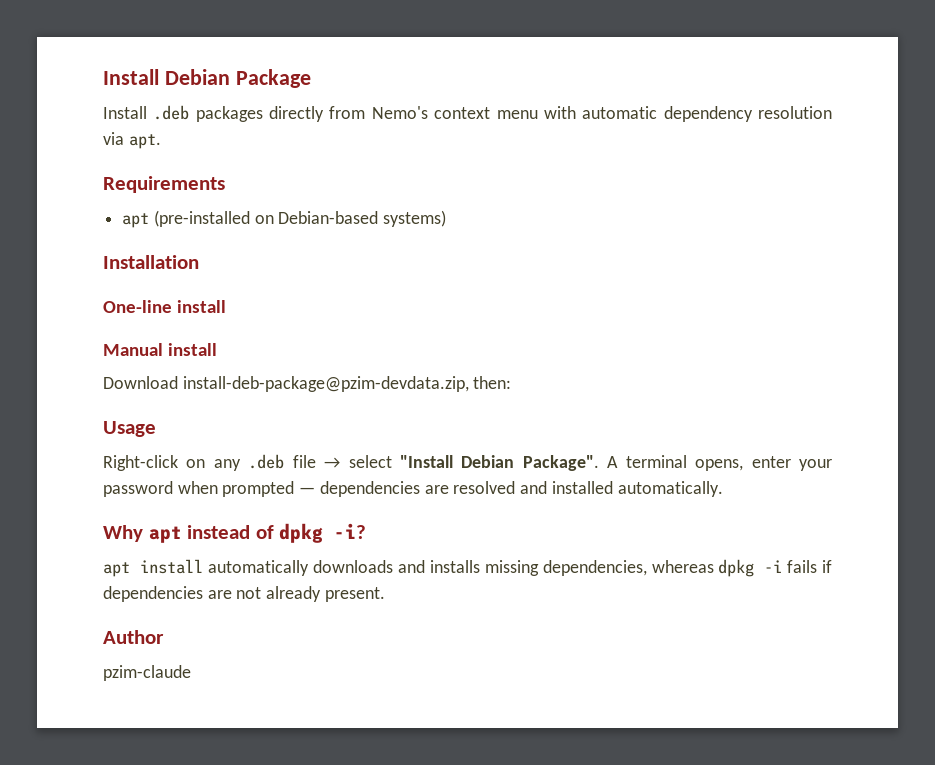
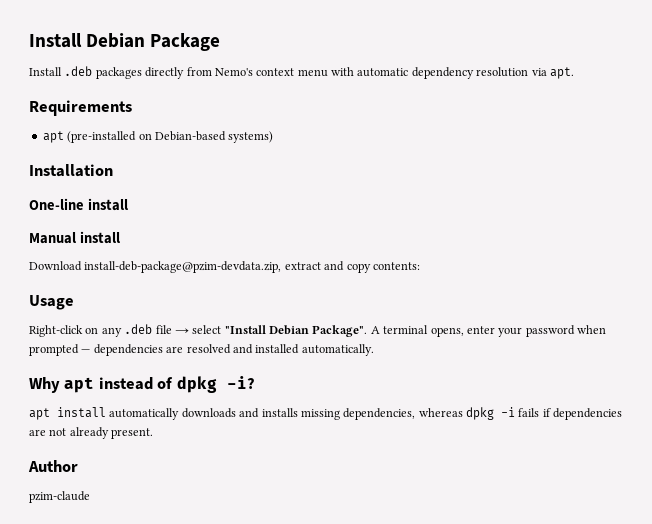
[473,376,512,389] then: -> [284,261,420,273] extract and copy contents:

